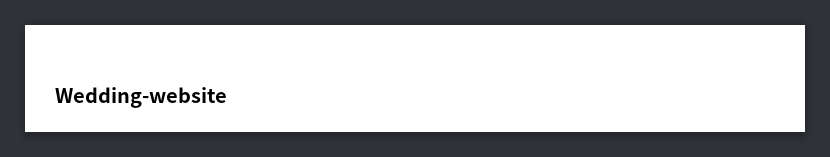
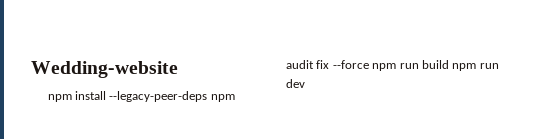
(227, 97) none -> [47,91,235,102] [286,60,499,71] [286,79,305,88] // npm install --legacy-peer-deps npm audit fix --force npm run build npm run dev

